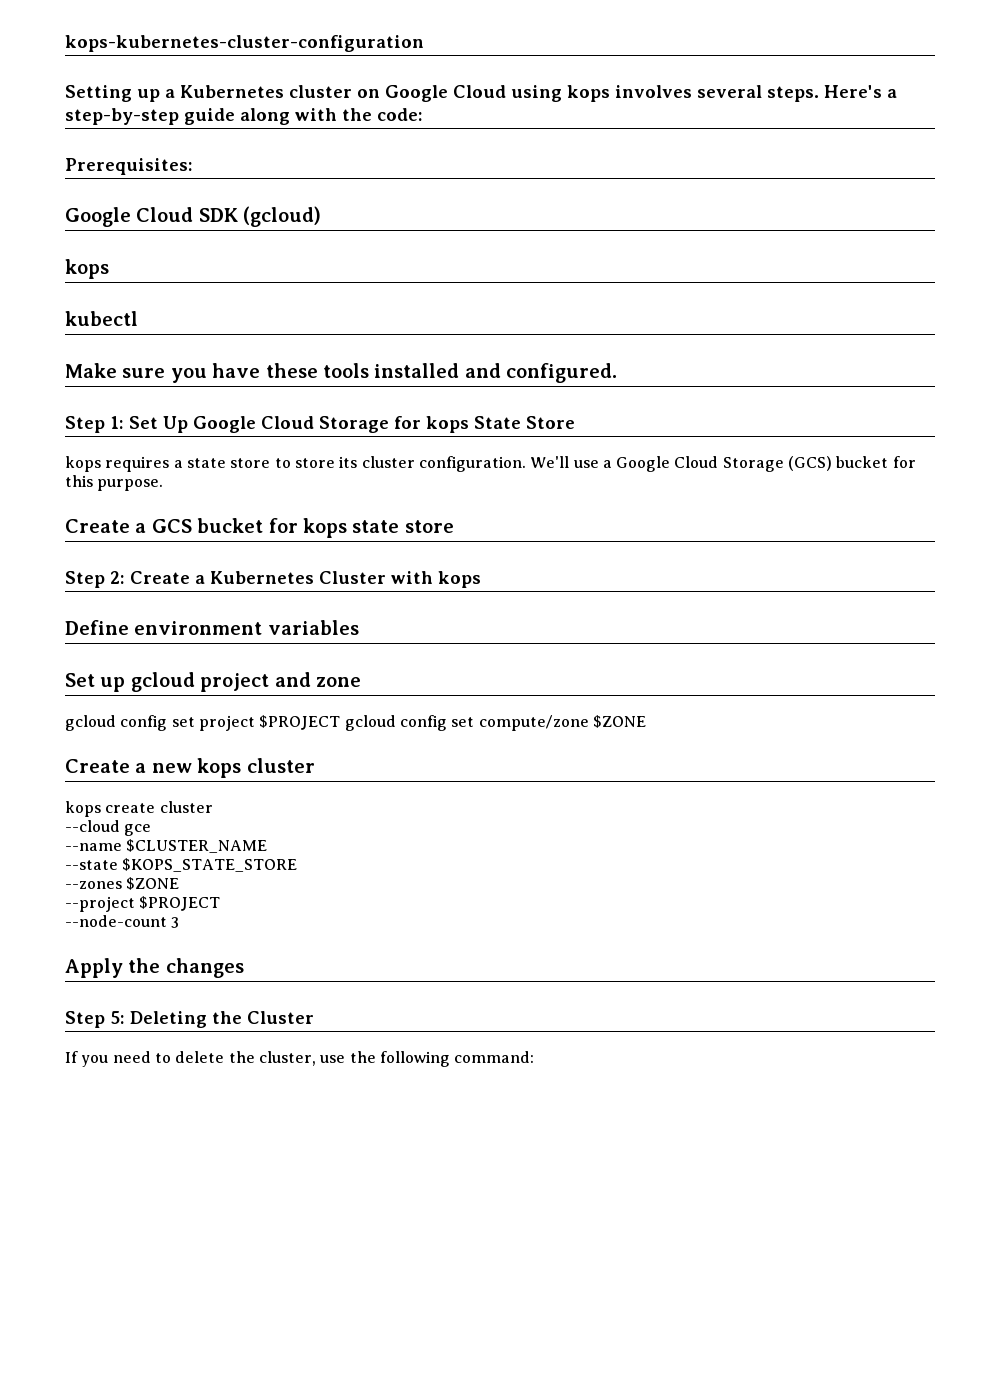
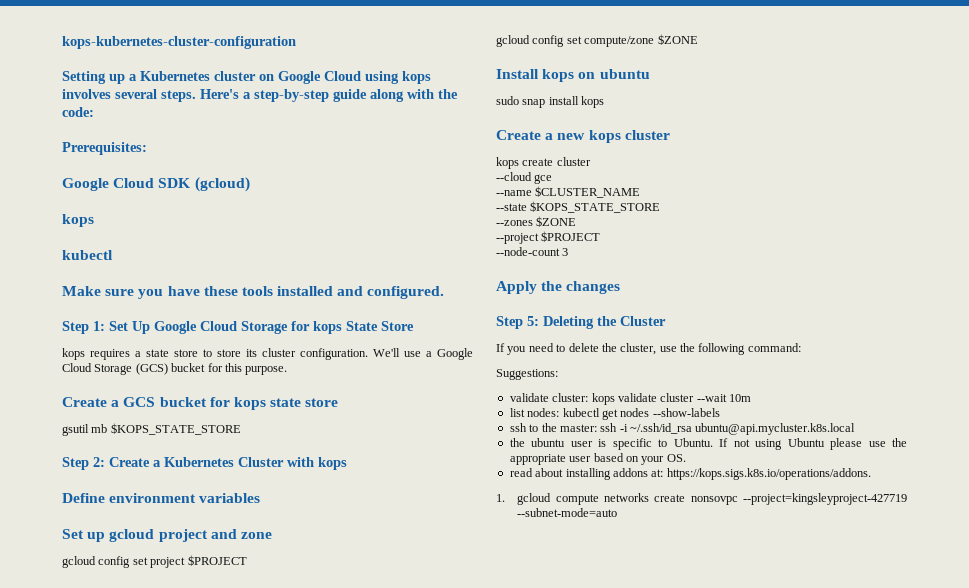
(454, 526) none -> [62,423,241,436] // gsutil mb $KOPS_STATE_STORE
(341, 722) none -> (247, 560) //
(646, 721) none -> [496,69,650,82] [496,96,605,108] // Install kops on ubuntu // sudo snap install kops
(535, 1057) none -> [496,369,558,380] [509,393,751,405] [509,408,720,420] [509,423,856,435] [509,438,907,450] [509,453,686,465] [509,468,871,480] [496,493,907,505] [517,508,618,517] // Suggestions: // validate cluster: kops validate cluster --wait 10m // list nodes: kubectl get nodes --show-labels // ssh to the master: ssh -i ~/.ssh/id_rsa ubuntu@api.mycluster.k8s.local // the ubuntu user is specific to Ubuntu. If not using Ubuntu please use the appropriate user based on your OS. // read about installing addons at: https://kops.sigs.k8s.io/operations/addons. // 1. gcloud compute networks create nonsovpc --project=kingsleyproject-427719 --subnet-mode=auto

